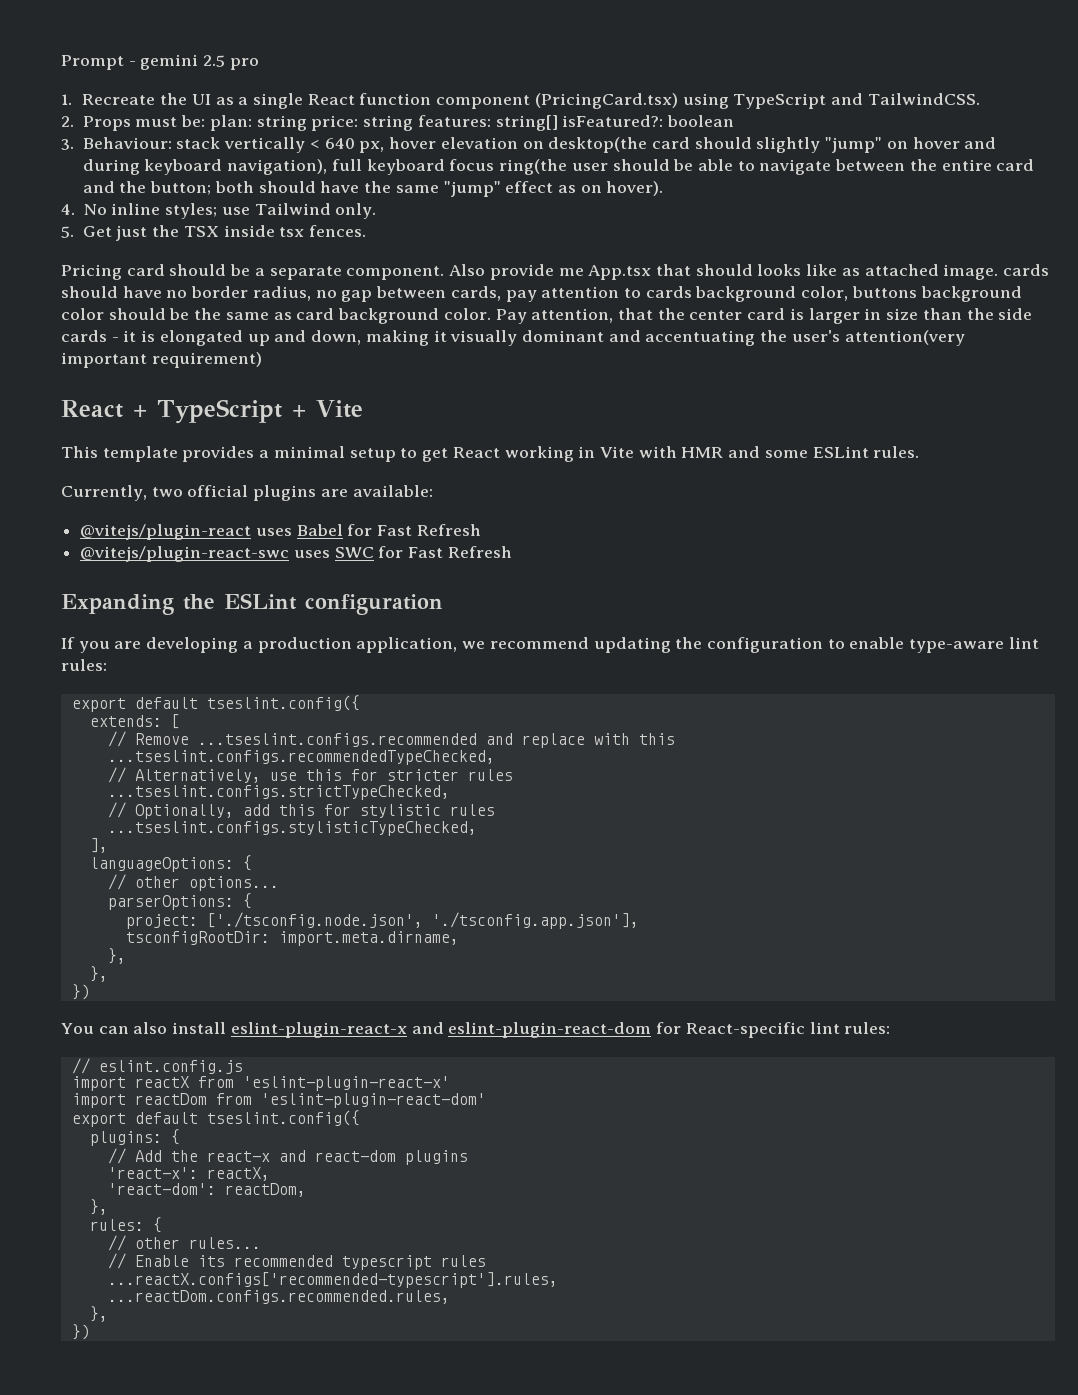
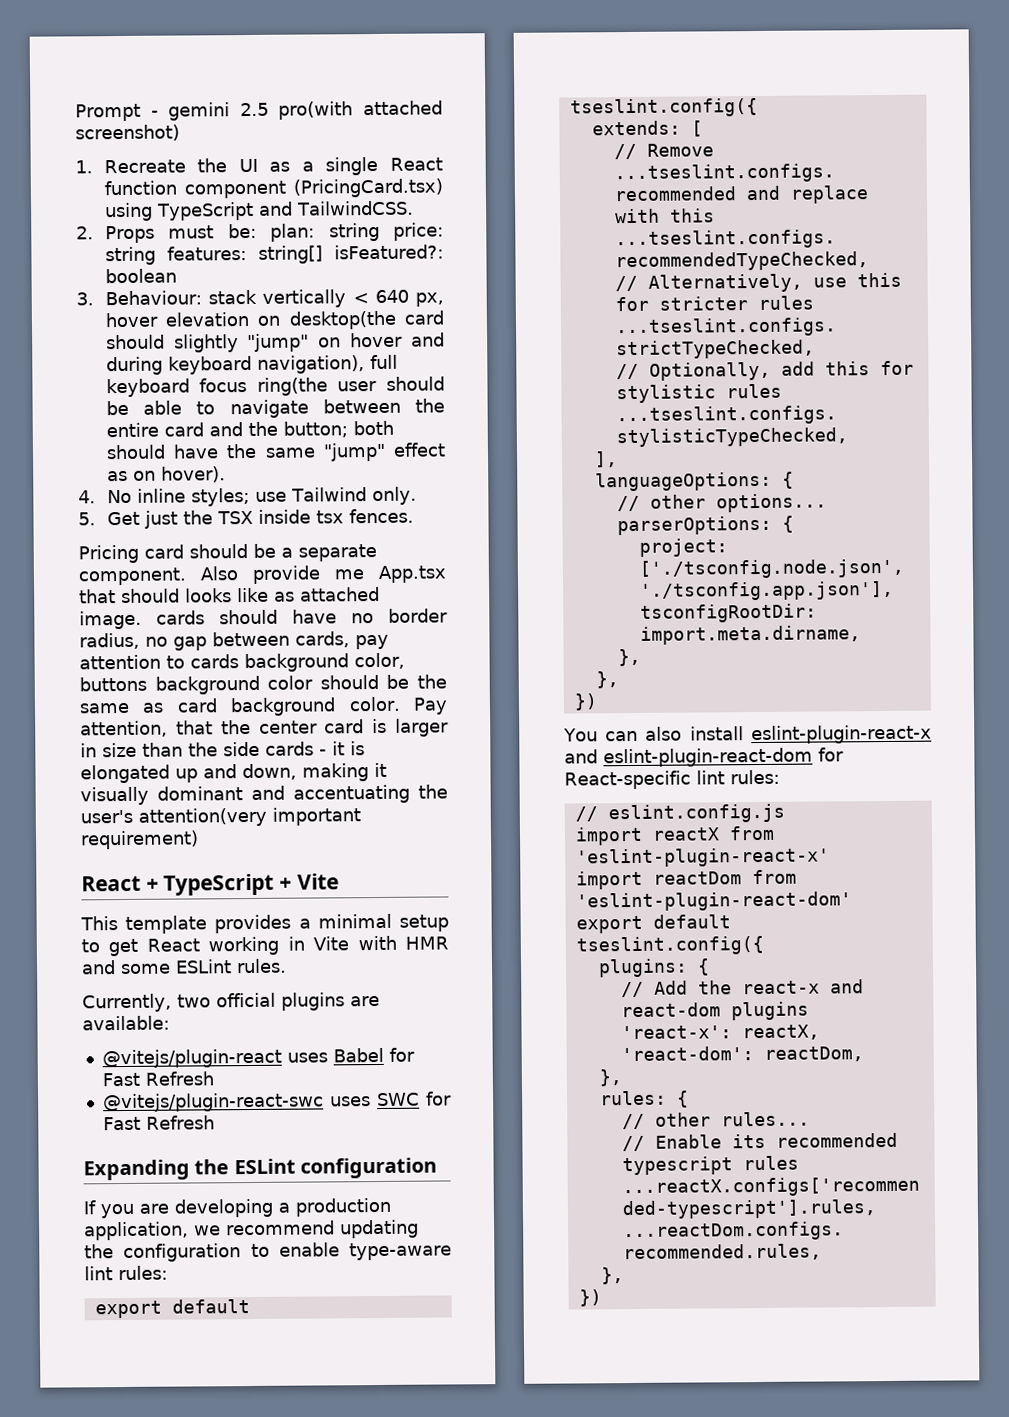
[229,58,259,70] pro -> [278,100,443,120] [75,124,180,142] pro(with attached screenshot)

